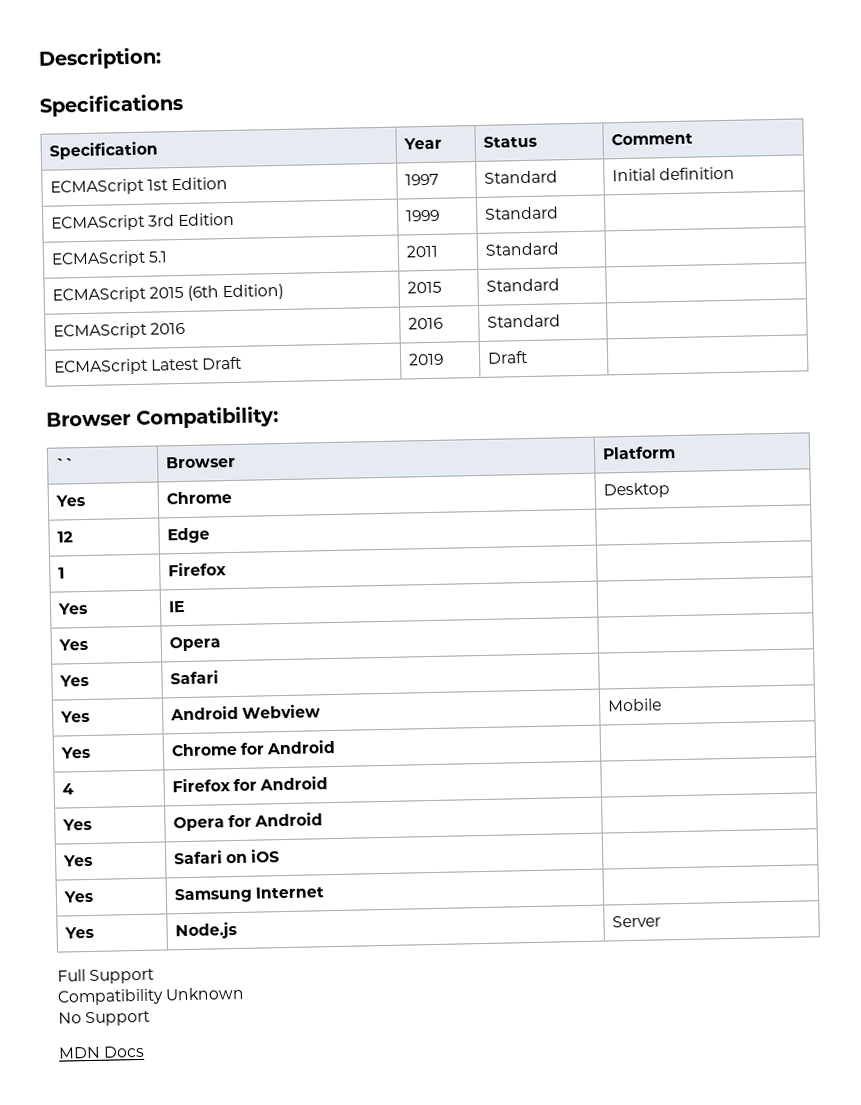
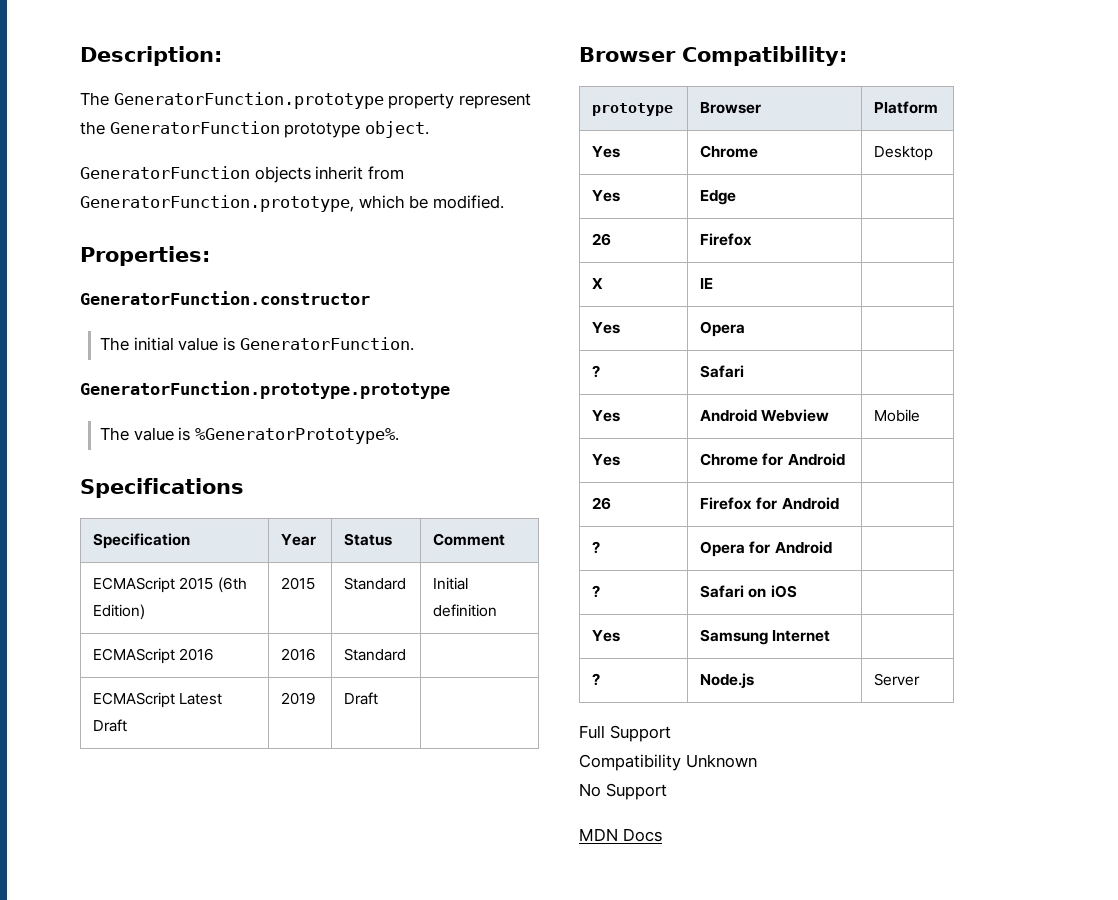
(162, 58) none -> [80,92,531,109] [80,121,429,138] [80,166,404,183] [80,195,504,212] [80,246,210,266] [80,291,370,305] [100,337,414,351] [80,381,450,399] [100,427,399,444] // The GeneratorFunction.prototype property represent the GeneratorFunction prototype object. // GeneratorFunction objects inherit from GeneratorFunction.prototype, which be modified. // Properties: // GeneratorFunction.constructor // The initial value is GeneratorFunction. // GeneratorFunction.prototype.prototype // The value is %GeneratorPrototype%.
[49,177,229,196] [404,173,439,186] [483,170,558,184] [611,166,736,182] [50,212,236,232] [405,209,440,222] [484,206,559,220] [50,250,169,268] [405,244,439,258] [484,242,559,256] // ECMAScript 1st Edition | 1997 | Standard | Initial definition // ECMAScript 3rd Edition | 1999 | Standard | // ECMAScript 5.1 | 2011 | Standard | -> (506, 539) none
(560, 285) none -> [433,577,469,590] [433,604,498,617] Initial definition
[55,458,75,471] `` -> [592,103,674,116] prototype
[56,531,73,543] 12 -> [592,190,621,202] Yes
[57,567,65,579] 1 -> [592,233,612,246] 26
[56,602,88,615] Yes -> [592,278,604,289] X
[58,674,89,687] Yes -> [592,365,601,378] ?
[61,783,74,795] 4 -> [592,497,612,510] 26
[61,818,92,831] Yes -> [592,541,601,554] ?
[62,854,93,867] Yes -> [592,585,601,598] ?
[63,926,94,939] Yes -> [592,673,601,686] ?

